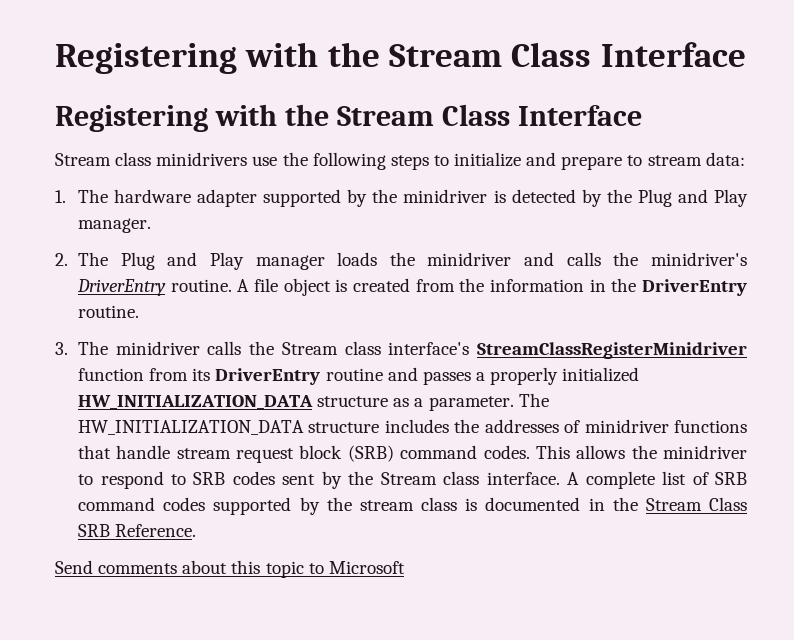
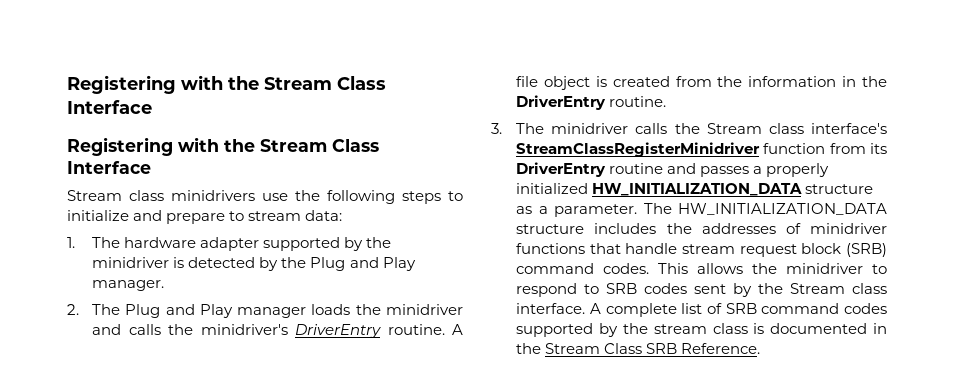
[55,560,405,578] // Send comments about this topic to Microsoft -> (761, 348) none

